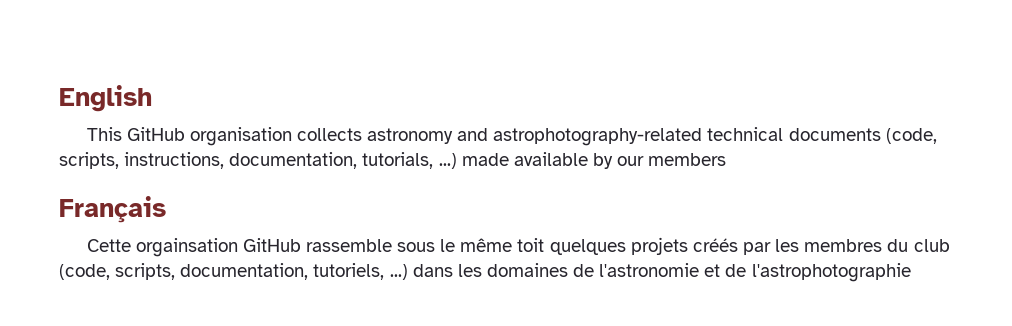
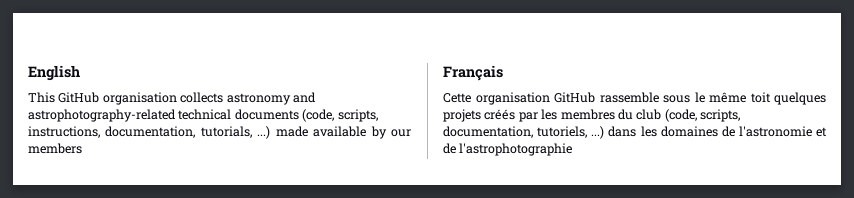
[135,238,238,257] orgainsation -> [475,92,550,105] organisation

